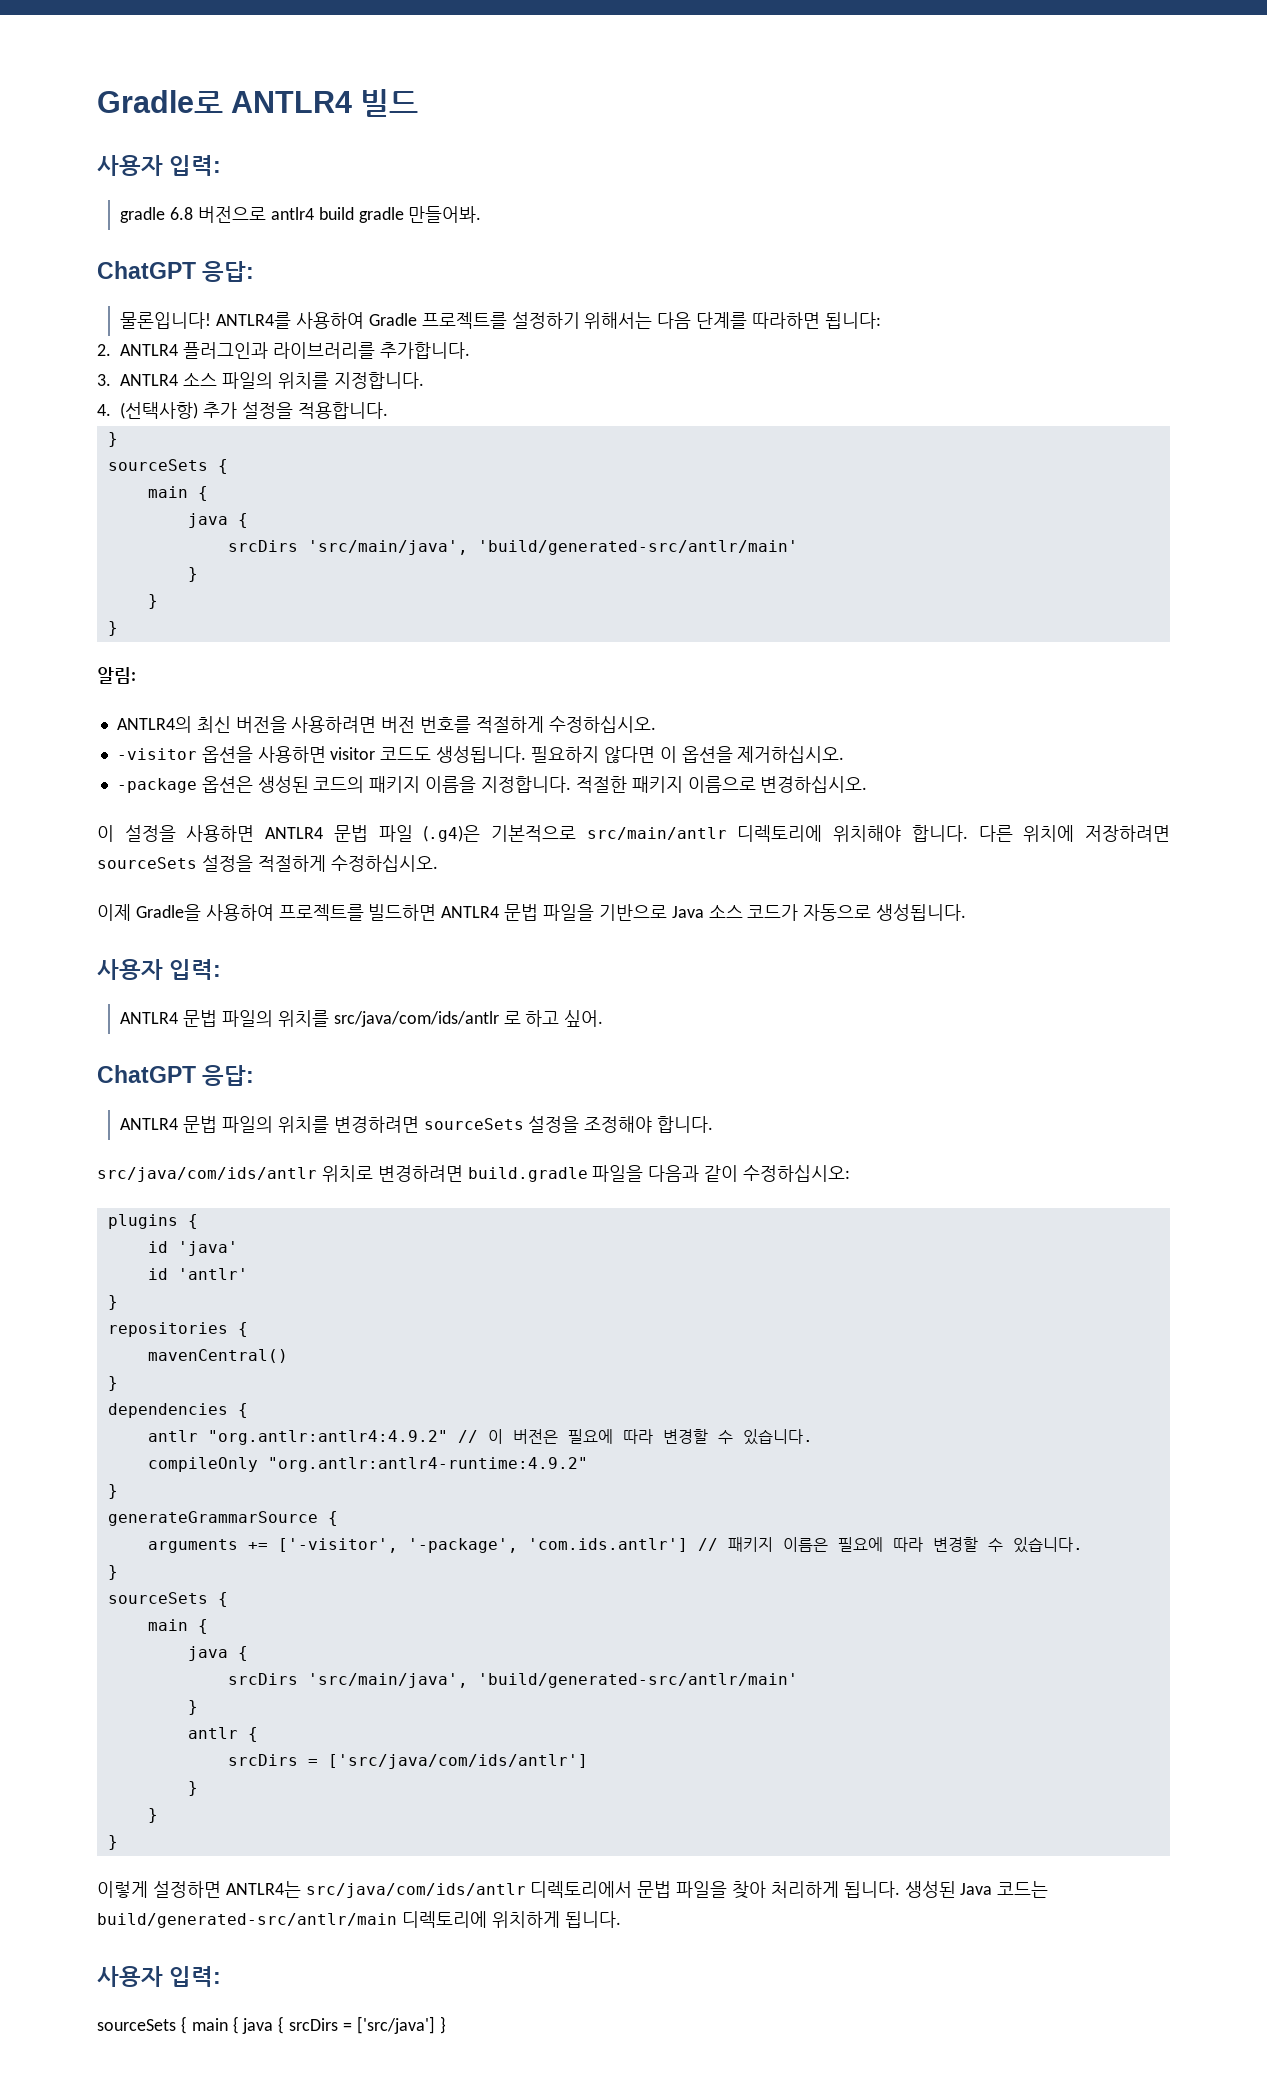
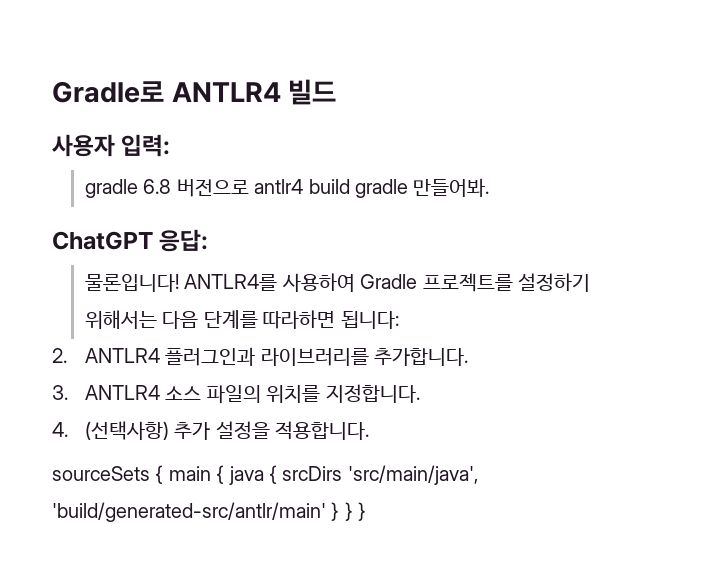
[107,432,118,447] [107,459,228,474] [147,486,208,501] [187,513,248,528] [227,540,798,555] [187,567,198,582] [147,594,158,609] [107,621,118,636] [97,667,136,684] [116,716,656,733] [116,746,845,763] [116,776,868,793] [97,825,1170,842] [97,855,438,872] [97,904,967,921] [97,959,222,980] [120,1010,604,1027] [97,1065,255,1086] [120,1116,714,1133] [97,1165,851,1182] [107,1214,198,1229] [147,1241,238,1256] [147,1268,248,1280] [107,1295,118,1310] [107,1322,248,1337] [147,1349,288,1363] [107,1376,118,1391] [107,1403,248,1418] [147,1429,813,1445] [147,1457,588,1472] [107,1484,118,1499] [107,1511,338,1526] [147,1537,1083,1553] [107,1565,118,1580] [107,1592,228,1607] [147,1619,208,1634] [187,1646,248,1661] [227,1673,798,1688] [187,1700,198,1715] [187,1727,258,1742] [227,1754,588,1769] [187,1781,198,1796] [147,1808,158,1823] [107,1835,118,1850] [97,1881,1049,1899] [97,1911,621,1928] [97,1966,222,1987] // } // sourceSets { // main { // java { // srcDirs 'src/main/java', 'build/generated-src/antlr/main' // } // } // } // 알림: // ANTLR4의 최신 버전을 사용하려면 버전 번호를 적절하게 수정하십시오. // -visitor 옵션을 사용하면 visitor 코드도 생성됩니다. 필요하지 않다면 이 옵션을 제거하십시오. // -package 옵션은 생성된 코드의 패키지 이름을 지정합니다. 적절한 패키지 이름으로 변경하십시오. // 이 설정을 사용하면 ANTLR4 문법 파일 (.g4)은 기본적으로 src/main/antlr 디렉토리에 위치해야 합니다. 다른 위치에 저장하려면 sourceSets 설정을 적절하게 수정하십시오. // 이제 Gradle을 사용하여 프로젝트를 빌드하면 ANTLR4 문법 파일을 기반으로 Java 소스 코드가 자동으로 생성됩니다. // 사용자 입력: // ANTLR4 문법 파일의 위치를 src/java/com/ids/antlr 로 하고 싶어. // ChatGPT 응답: // ANTLR4 문법 파일의 위치를 변경하려면 sourceSets 설정을 조정해야 합니다. // src/java/com/ids/antlr 위치로 변경하려면 build.gradle 파일을 다음과 같이 수정하십시오: // plugins { // id 'java' // id 'antlr' // } // repositories { // mavenCentral() // } // dependencies { // antlr "org.antlr:antlr4:4.9.2" // 이 버전은 필요에 따라 변경할 수 있습니다. // compileOnly "org.antlr:antlr4-runtime:4.9.2" // } // generateGrammarSource { // arguments += ['-visitor', '-package', 'com.ids.antlr'] // 패키지 이름은 필요에 따라 변경할 수 있습니다. // } // sourceSets { // main { // java { // srcDirs 'src/main/java', 'build/generated-src/antlr/main' // } // antlr { // srcDirs = ['src/java/com/ids/antlr'] // } // } // } // 이렇게 설정하면 ANTLR4는 src/java/com/ids/antlr 디렉토리에서 문법 파일을 찾아 처리하게 됩니다. 생성된 Java 코드는 build/generated-src/antlr/main 디렉토리에 위치하게 됩니다. // 사용자 입력: -> (370, 430) none
[343,2016,435,2034] = ['src/java'] -> [347,465,478,485] [52,502,353,522] 'src/main/java', 'build/generated-src/antlr/main' } }

